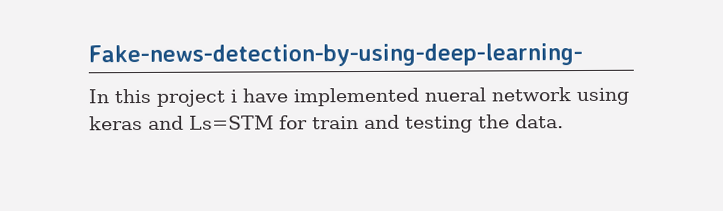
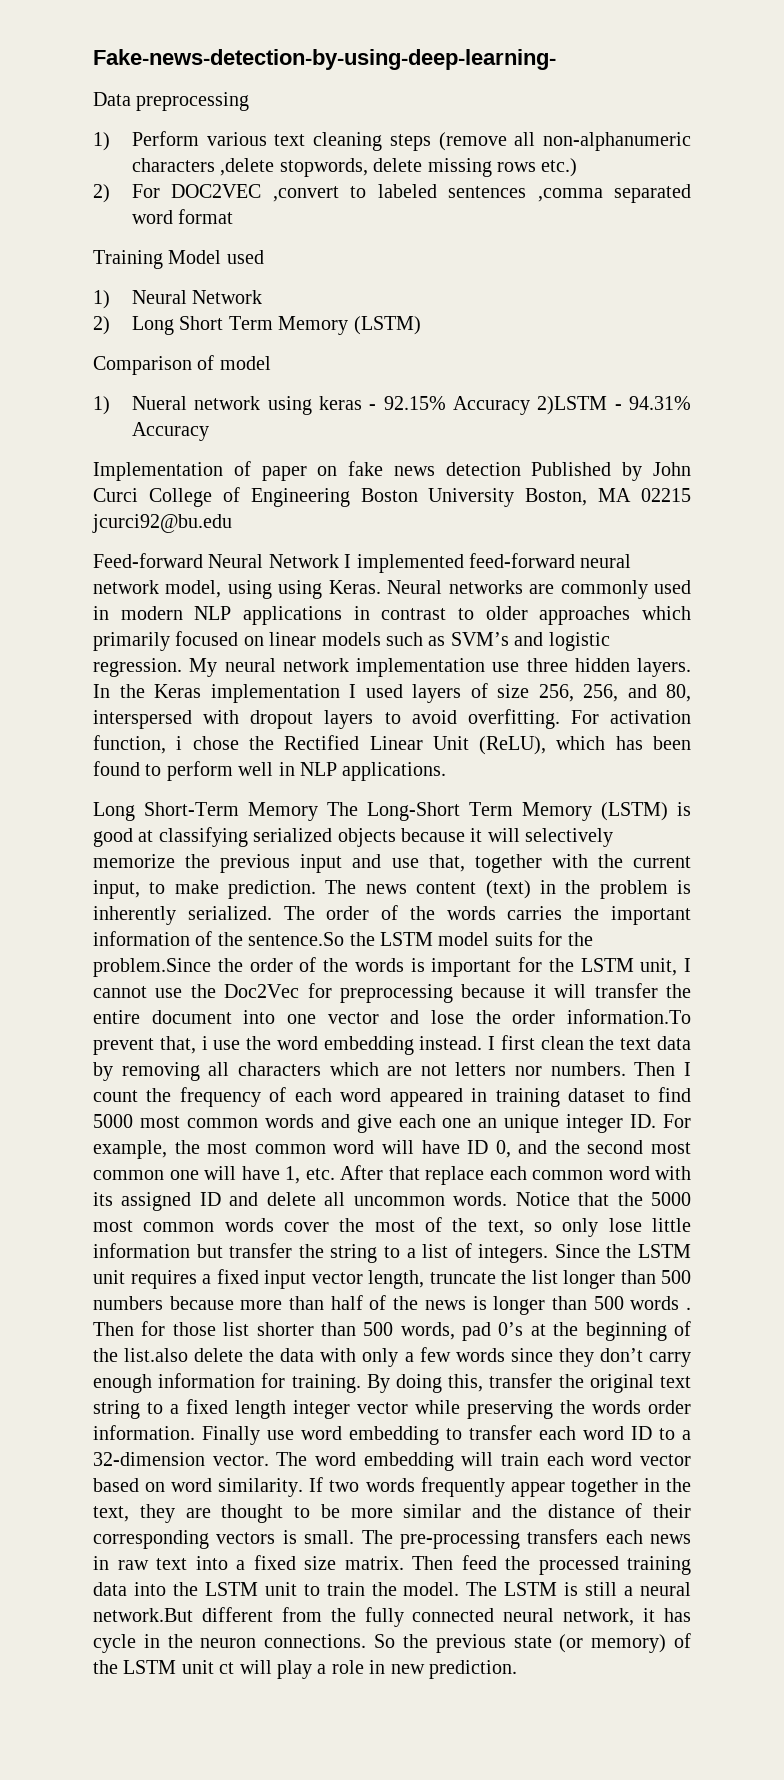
[88,87,629,107] [89,114,564,133] In this project i have implemented nueral network using keras and Ls=STM for train and testing the data. -> [93,92,250,111] [93,131,691,151] [131,158,578,177] [93,184,691,203] [131,209,234,224] [93,250,264,269] [93,290,263,309] [93,316,421,335] [93,355,271,375] [93,396,691,415] [131,422,209,441] [93,461,691,481] [93,487,691,507] [92,514,232,533] [93,553,632,573] [93,580,691,599] [93,606,691,625] [93,631,610,651] [93,658,691,677] [93,683,691,703] [93,709,691,729] [93,735,691,755] [93,761,447,781] [93,802,691,821] [93,827,614,847] [93,854,692,873] [93,880,692,899] [93,905,691,925] [93,931,593,946] [93,957,691,977] [93,983,691,1003] [93,1009,691,1024] [93,1035,691,1055] [93,1062,691,1081] [93,1087,691,1107] [93,1114,691,1133] [93,1140,691,1159] [93,1165,691,1185] [93,1192,691,1211] [93,1217,691,1237] [93,1243,691,1263] [93,1269,691,1289] [93,1295,691,1315] [93,1321,691,1341] [93,1347,692,1367] [93,1373,691,1393] [93,1399,691,1419] [93,1425,691,1445] [93,1452,692,1471] [93,1477,692,1497] [93,1503,691,1523] [93,1529,691,1549] [93,1555,691,1575] [93,1582,692,1596] [93,1607,692,1627] [93,1633,691,1653] [93,1660,517,1679] Data preprocessing // 1) Perform various text cleaning steps (remove all non-alphanumeric characters ,delete stopwords, delete missing rows etc.) // 2) For DOC2VEC ,convert to labeled sentences ,comma separated word format // Training Model used // 1) Neural Network // 2) Long Short Term Memory (LSTM) // Comparison of model // 1) Nueral network using keras - 92.15% Accuracy 2)LSTM - 94.31% Accuracy // Implementation of paper on fake news detection Published by John Curci College of Engineering Boston University Boston, MA 02215 jcurci92@bu.edu // Feed-forward Neural Network I implemented feed-forward neural network model, using using Keras. Neural networks are commonly used in modern NLP applications in contrast to older approaches which primarily focused on linear models such as SVM’s and logistic regression. My neural network implementation use three hidden layers. In the Keras implementation I used layers of size 256, 256, and 80, interspersed with dropout layers to avoid overfitting. For activation function, i chose the Rectified Linear Unit (ReLU), which has been found to perform well in NLP applications. // Long Short-Term Memory The Long-Short Term Memory (LSTM) is good at classifying serialized objects because it will selectively memorize the previous input and use that, together with the current input, to make prediction. The news content (text) in the problem is inherently serialized. The order of the words carries the important information of the sentence.So the LSTM model suits for the problem.Since the order of the words is important for the LSTM unit, I cannot use the Doc2Vec for preprocessing because it will transfer the entire document into one vector and lose the order information.To prevent that, i use the word embedding instead. I first clean the text data by removing all characters which are not letters nor numbers. Then I count the frequency of each word appeared in training dataset to find 5000 most common words and give each one an unique integer ID. For example, the most common word will have ID 0, and the second most common one will have 1, etc. After that replace each common word with its assigned ID and delete all uncommon words. Notice that the 5000 most common words cover the most of the text, so only lose little information but transfer the string to a list of integers. Since the LSTM unit requires a fixed input vector length, truncate the list longer than 500 numbers because more than half of the news is longer than 500 words . Then for those list shorter than 500 words, pad 0’s at the beginning of the list.also delete the data with only a few words since they don’t carry enough information for training. By doing this, transfer the original text string to a fixed length integer vector while preserving the words order information. Finally use word embedding to transfer each word ID to a 32-dimension vector. The word embedding will train each word vector based on word similarity. If two words frequently appear together in the text, they are thought to be more similar and the distance of their corresponding vectors is small. The pre-processing transfers each news in raw text into a fixed size matrix. Then feed the processed training data into the LSTM unit to train the model. The LSTM is still a neural network.But different from the fully connected neural network, it has cycle in the neuron connections. So the previous state (or memory) of the LSTM unit ct will play a role in new prediction.

